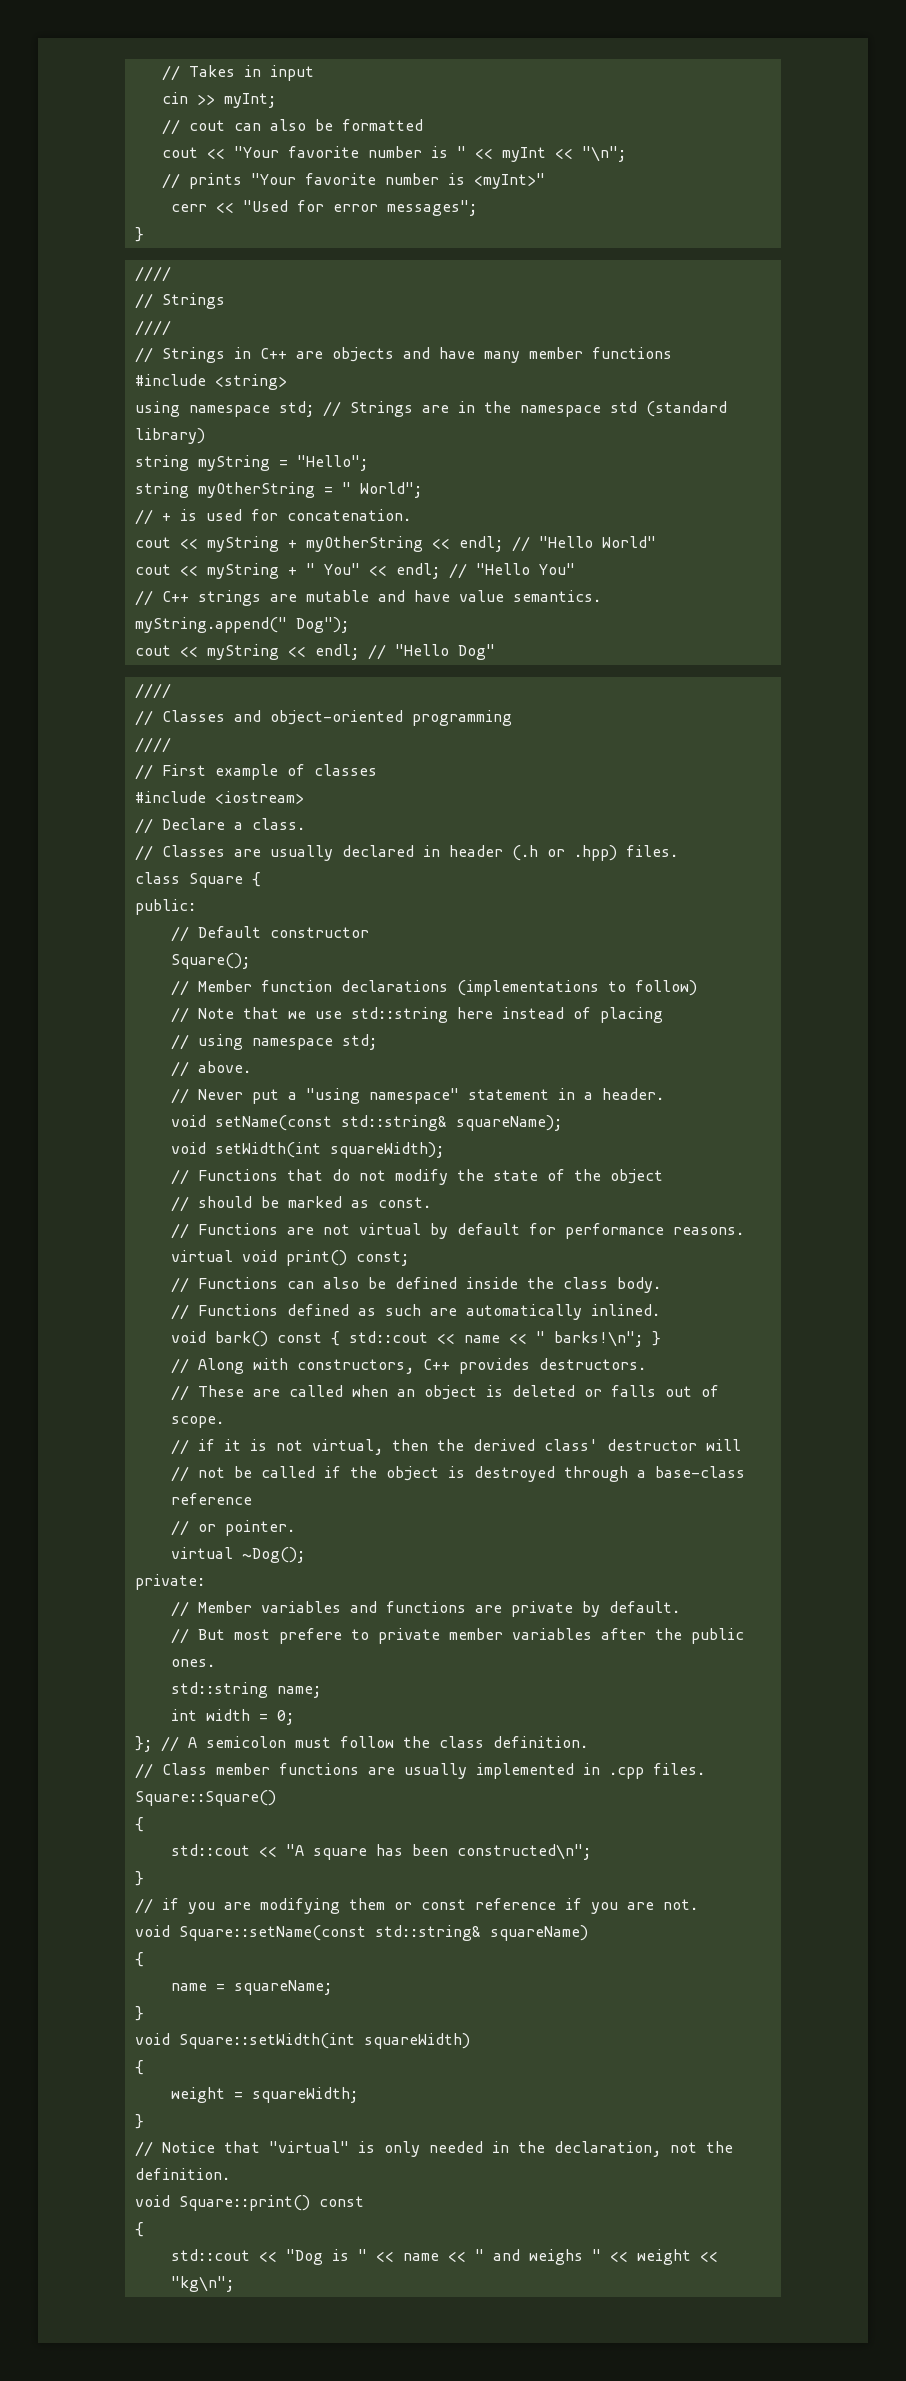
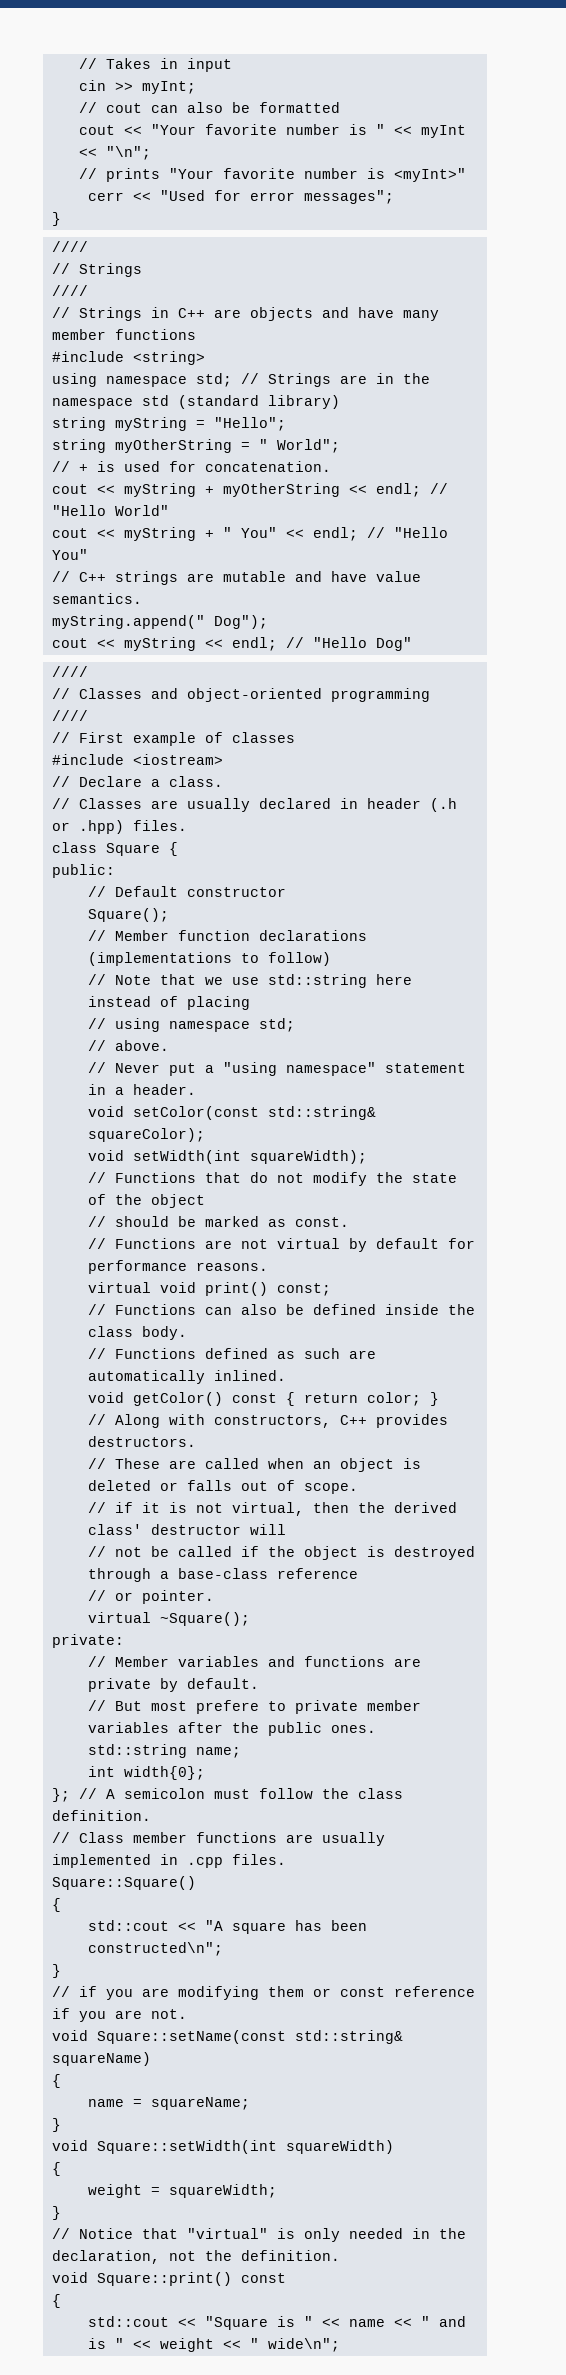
[214,1115,562,1131] setName(const std::string& squareName); -> [132,1106,376,1120] [87,1128,205,1142] setColor(const std::string& squareColor);
[214,1331,268,1347] bark() -> [132,1392,223,1406] getColor()
[348,1331,643,1347] std::cout << name << " barks!\n"; -> [303,1392,421,1406] return color;
[241,1547,305,1563] ~Dog(); -> [159,1612,250,1626] ~Square();
[205,1709,294,1725] width = 0; -> [123,1766,205,1780] width{0};
[285,2249,323,2265] "Dog -> [204,2316,268,2330] "Square
[528,2249,583,2265] weighs -> [87,2338,106,2349] is
[170,2276,234,2292] "kg\n"; -> [249,2338,340,2352] " wide\n";

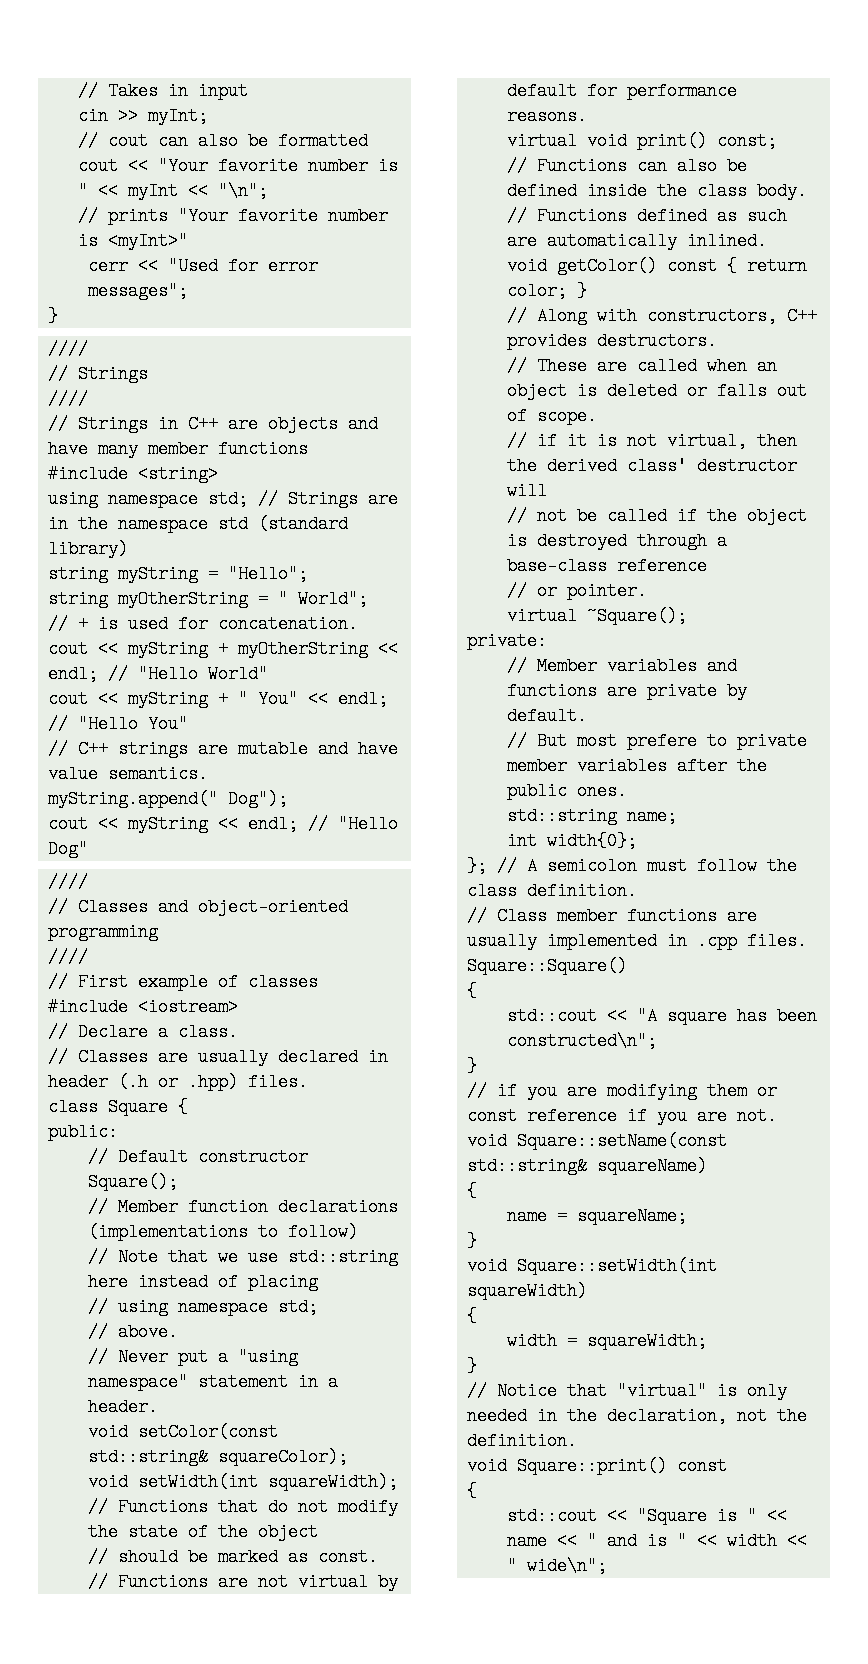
[87,2184,142,2198] weight -> [506,1332,557,1350] width
[159,2338,214,2352] weight -> [726,1532,777,1550] width

